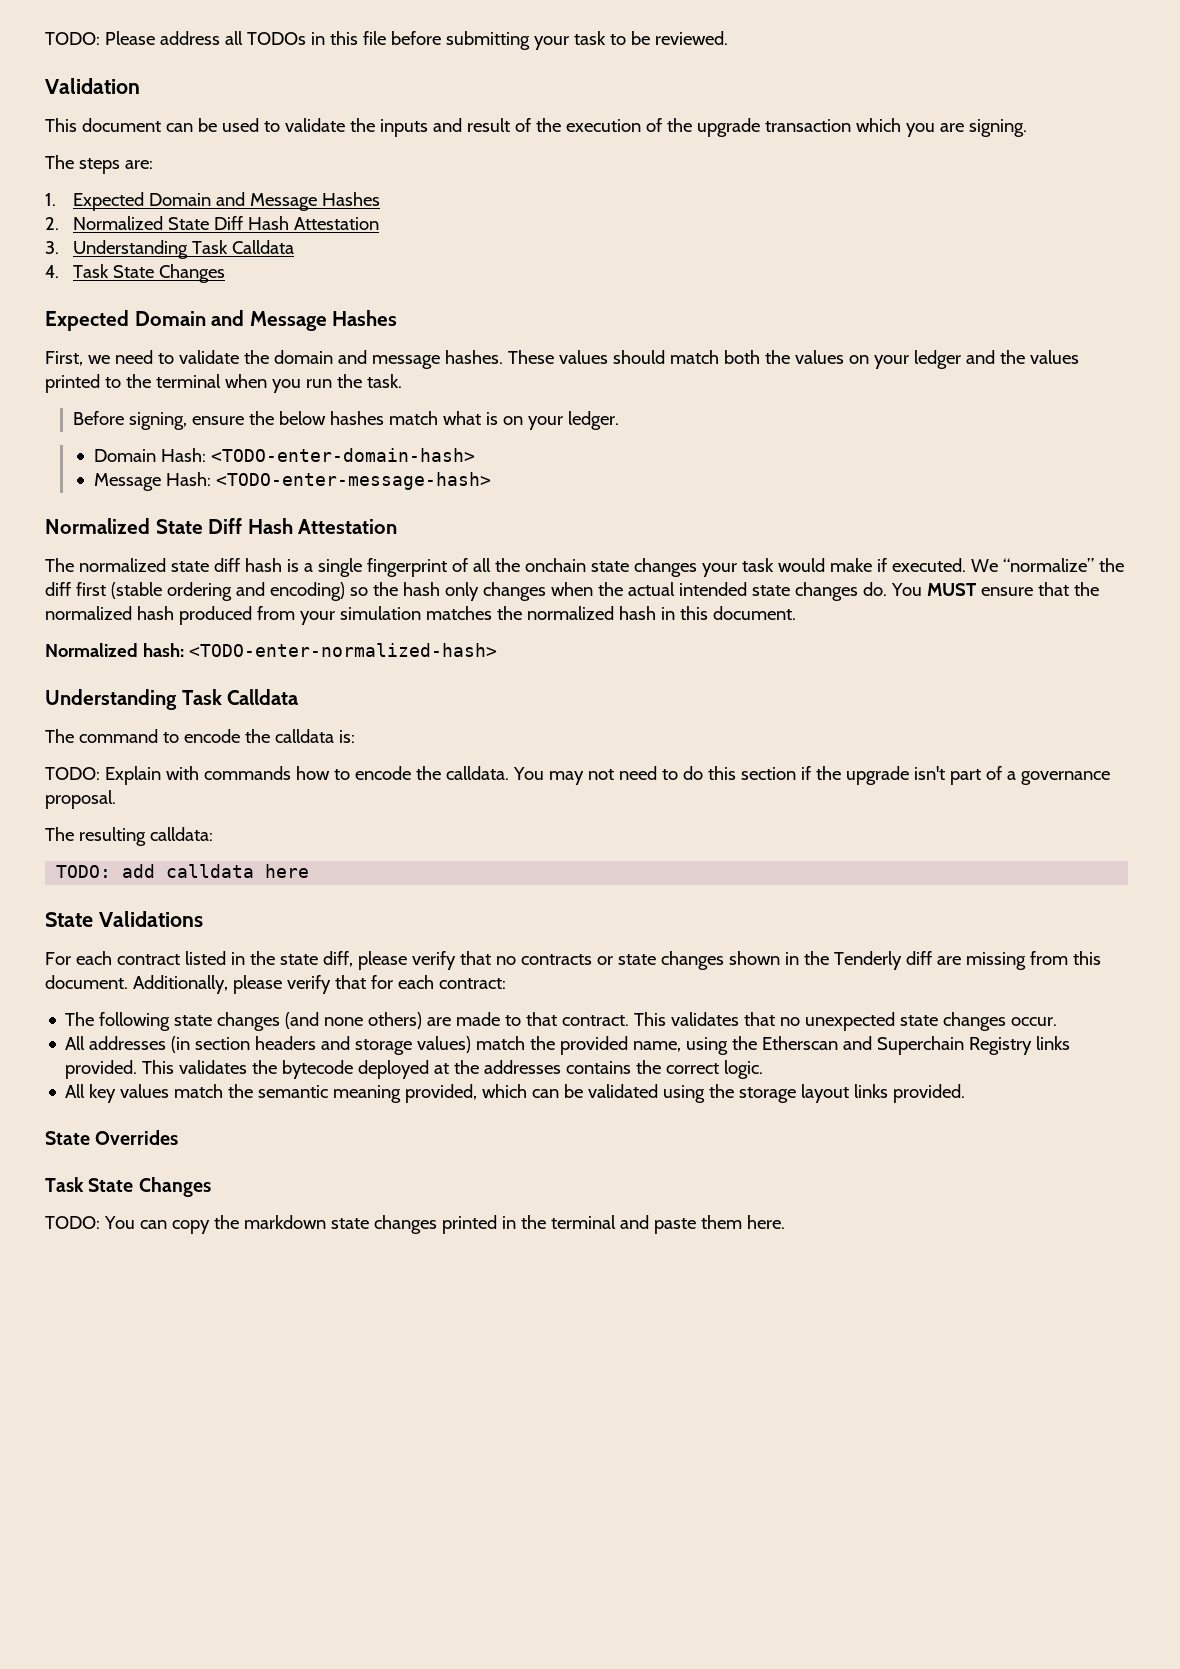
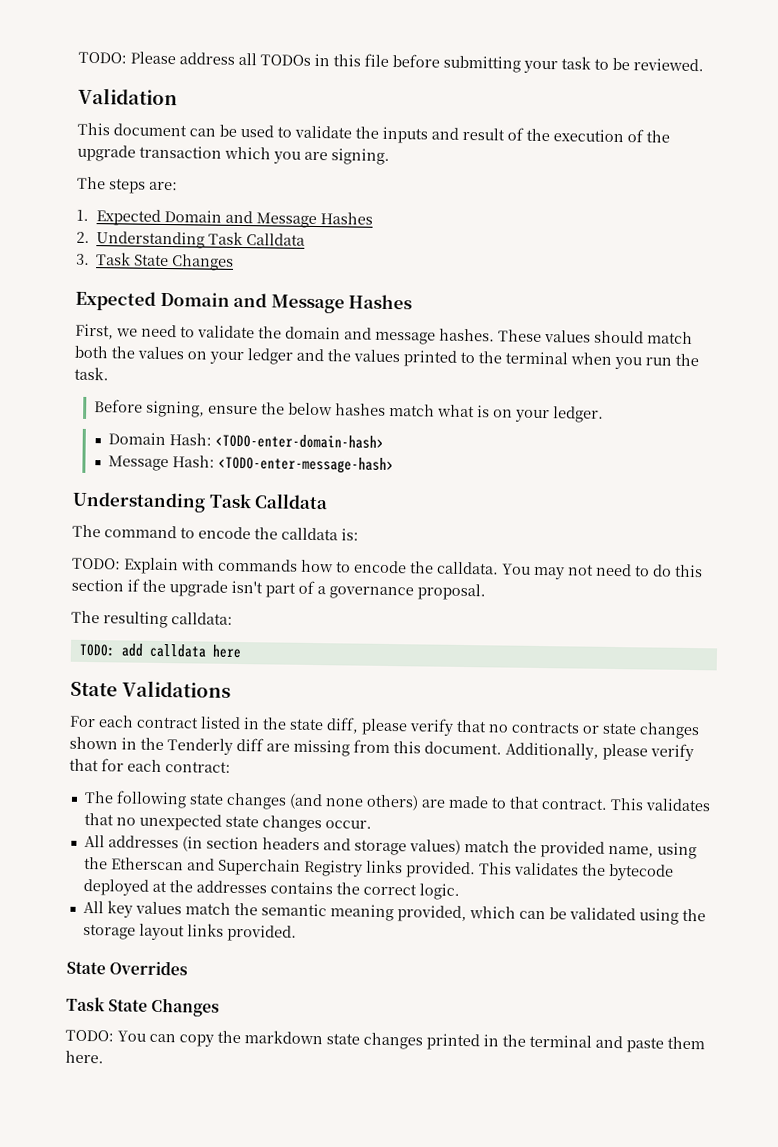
[73,216,380,230] [45,240,295,259] [45,265,59,278] Normalized State Diff Hash Attestation // 3. Understanding Task Calldata // 4. -> [96,231,306,249] [76,253,90,265] Understanding Task Calldata // 3.
[45,518,398,534] [45,558,1124,577] [45,582,1099,601] [45,606,796,625] [45,643,497,657] // Normalized State Diff Hash Attestation // The normalized state diff hash is a single fingerprint of all the onchain state changes your task would make if executed. We “normalize” the diff first (stable ordering and encoding) so the hash only changes when the actual intended state changes do. You MUST ensure that the normalized hash produced from your simulation matches the normalized hash in this document. // Normalized hash: <TODO-enter-normalized-hash> -> (395, 465) none

